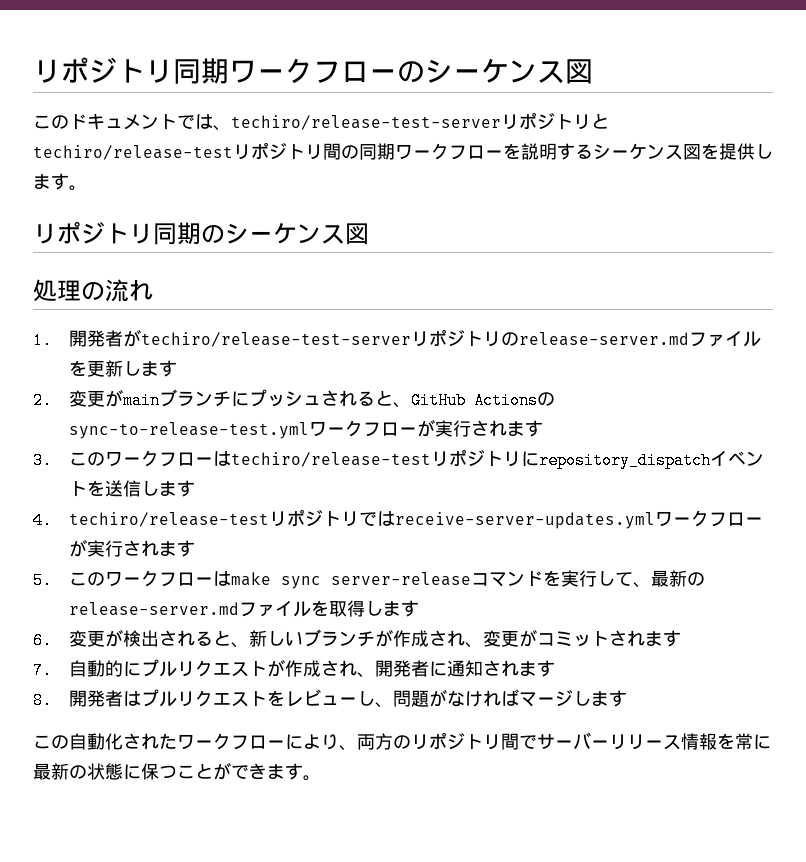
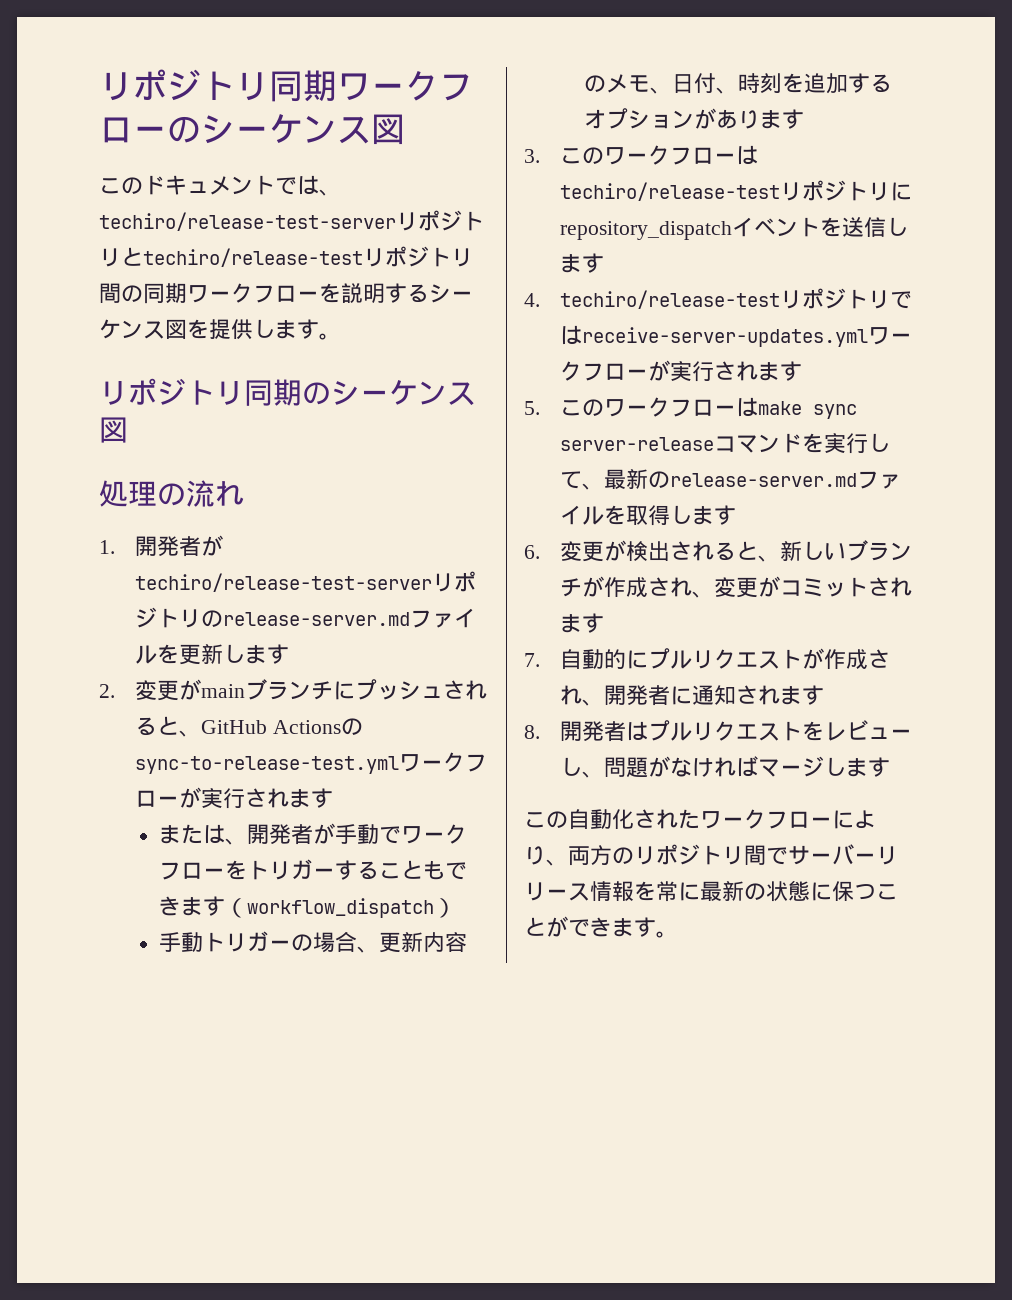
(543, 428) none -> [159,823,468,845] [159,859,468,880] [159,896,457,918] [159,931,468,953] [584,73,893,94] [584,108,805,129] // または、開発者が手動でワークフローをトリガーすることもできます（workflow_dispatch） // 手動トリガーの場合、更新内容のメモ、日付、時刻を追加するオプションがあります

